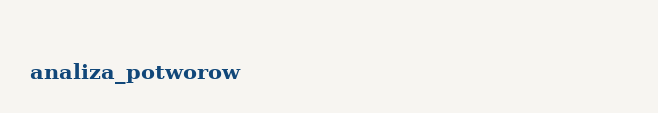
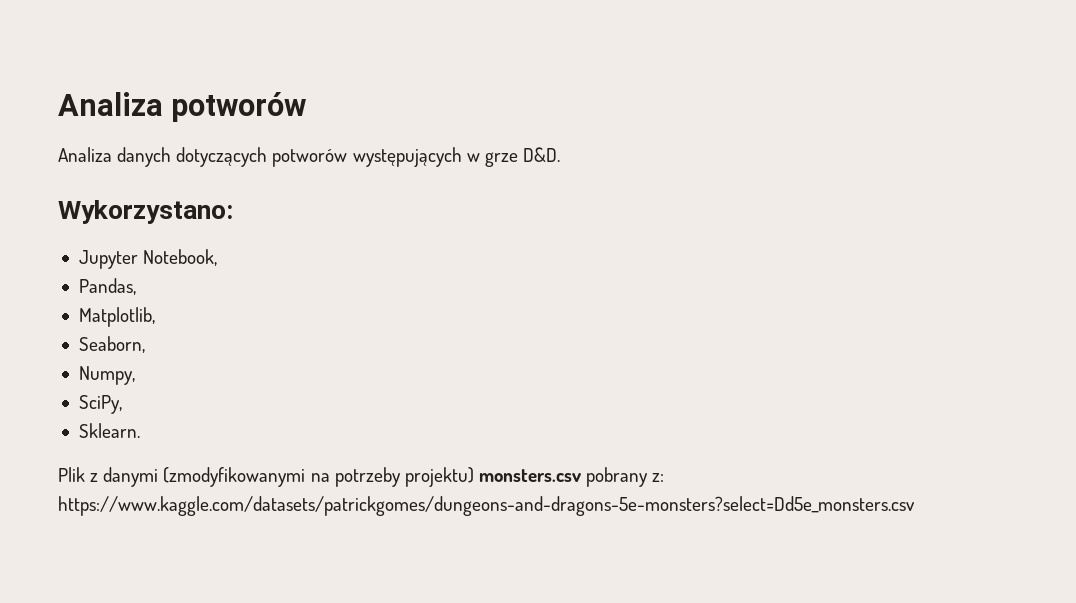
[30,63,241,84] analiza_potworow -> [58,92,307,122] [58,147,560,167] [58,200,233,224] [78,249,218,269] [78,278,136,295] [78,307,155,327] [78,336,145,353] [78,366,135,385] [78,395,122,414] [78,423,140,438] [58,467,665,487] [58,496,915,516] Analiza potworów // Analiza danych dotyczących potworów występujących w grze D&D. // Wykorzystano: // Jupyter Notebook, // Pandas, // Matplotlib, // Seaborn, // Numpy, // SciPy, // Sklearn. // Plik z danymi (zmodyfikowanymi na potrzeby projektu) monsters.csv pobrany z: https://www.kaggle.com/datasets/patrickgomes/dungeons-and-dragons-5e-monsters?select=Dd5e_monsters.csv

